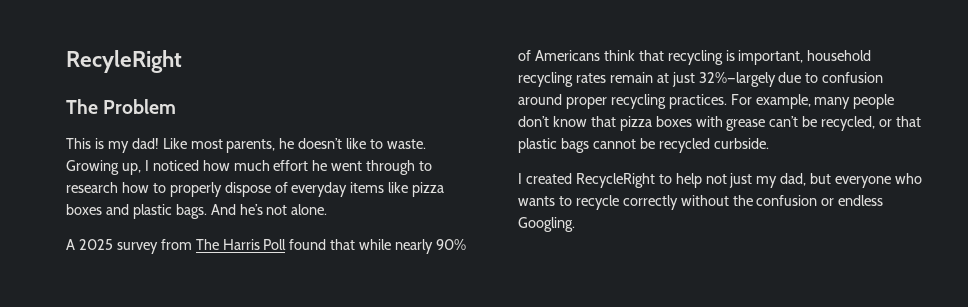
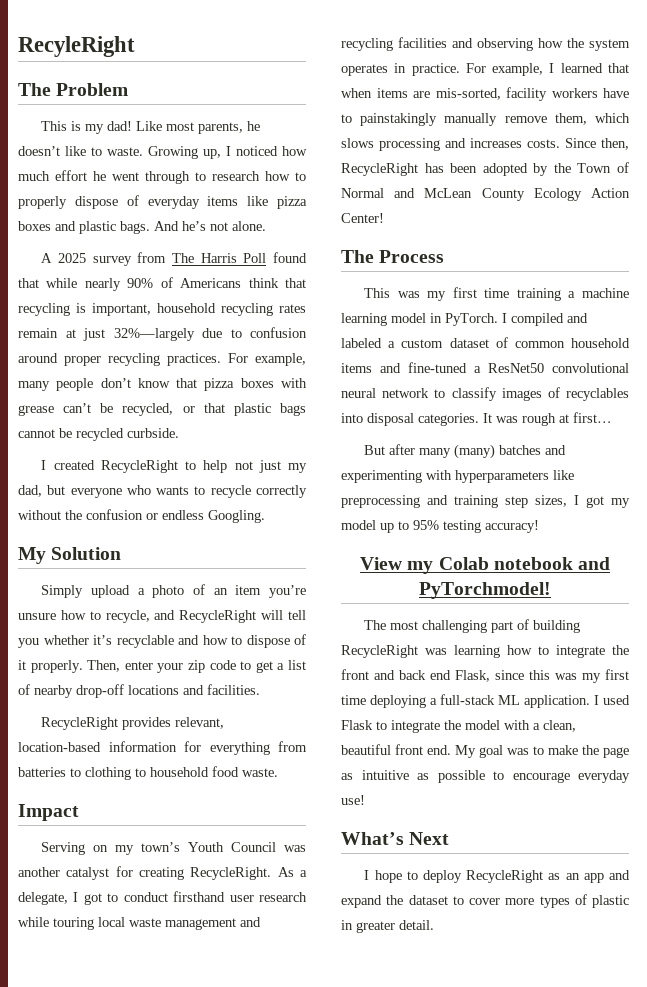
(575, 224) none -> [18,547,122,564] [41,584,306,598] [18,610,306,623] [18,634,306,648] [18,660,306,673] [18,684,260,698] [41,717,225,730] [18,741,307,755] [18,766,278,780] [18,804,79,821] [41,842,307,855] [18,866,307,880] [18,891,307,905] [18,917,261,930] [341,37,630,51] [341,63,629,76] [341,87,629,101] [341,113,630,126] [341,138,629,151] [341,162,629,176] [341,188,630,201] [341,213,384,223] [341,250,445,263] [364,287,629,301] [341,313,588,326] [341,337,630,348] [341,362,629,373] [341,387,629,401] [341,412,612,426] [364,444,567,459] [341,470,574,483] [341,495,630,508] [341,520,539,533] [359,557,611,574] [419,582,551,599] [364,619,581,633] [341,645,629,658] [341,669,629,683] [341,694,630,708] [341,720,576,733] [341,744,629,758] [341,770,630,783] [341,795,365,805] [341,832,450,845] [364,870,630,883] [341,894,629,908] [341,920,434,933] // My Solution // Simply upload a photo of an item you’re unsure how to recycle, and RecycleRight will tell you whether it’s recyclable and how to dispose of it properly. Then, enter your zip code to get a list of nearby drop-off locations and facilities. // RecycleRight provides relevant, location-based information for everything from batteries to clothing to household food waste. // Impact // Serving on my town’s Youth Council was another catalyst for creating RecycleRight. As a delegate, I got to conduct firsthand user research while touring local waste management and recycling facilities and observing how the system operates in practice. For example, I learned that when items are mis-sorted, facility workers have to painstakingly manually remove them, which slows processing and increases costs. Since then, RecycleRight has been adopted by the Town of Normal and McLean County Ecology Action Center! // The Process // This was my first time training a machine learning model in PyTorch. I compiled and labeled a custom dataset of common household items and fine-tuned a ResNet50 convolutional neural network to classify images of recyclables into disposal categories. It was rough at first… // But after many (many) batches and experimenting with hyperparameters like preprocessing and training step sizes, I got my model up to 95% testing accuracy! // View my Colab notebook and PyTorchmodel! // The most challenging part of building RecycleRight was learning how to integrate the front and back end Flask, since this was my first time deploying a full-stack ML application. I used Flask to integrate the model with a clean, beautiful front end. My goal was to make the page as intuitive as possible to encourage everyday use! // What’s Next // I hope to deploy RecycleRight as an app and expand the dataset to cover more types of plastic in greater detail.

